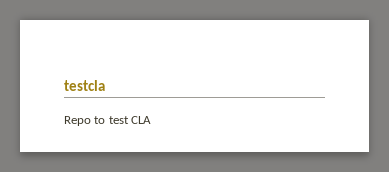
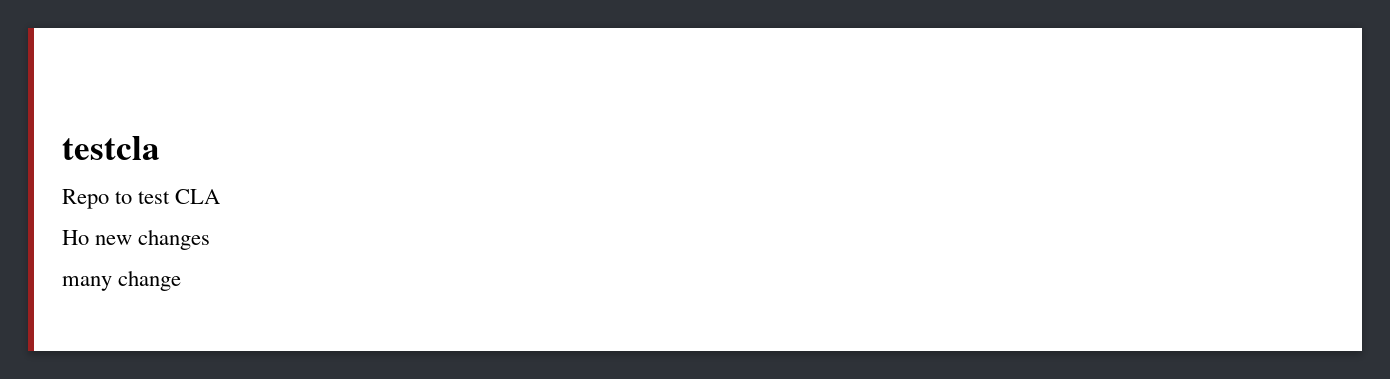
(152, 120) none -> [62,229,211,250] [62,270,182,291] // Ho new changes // many change

